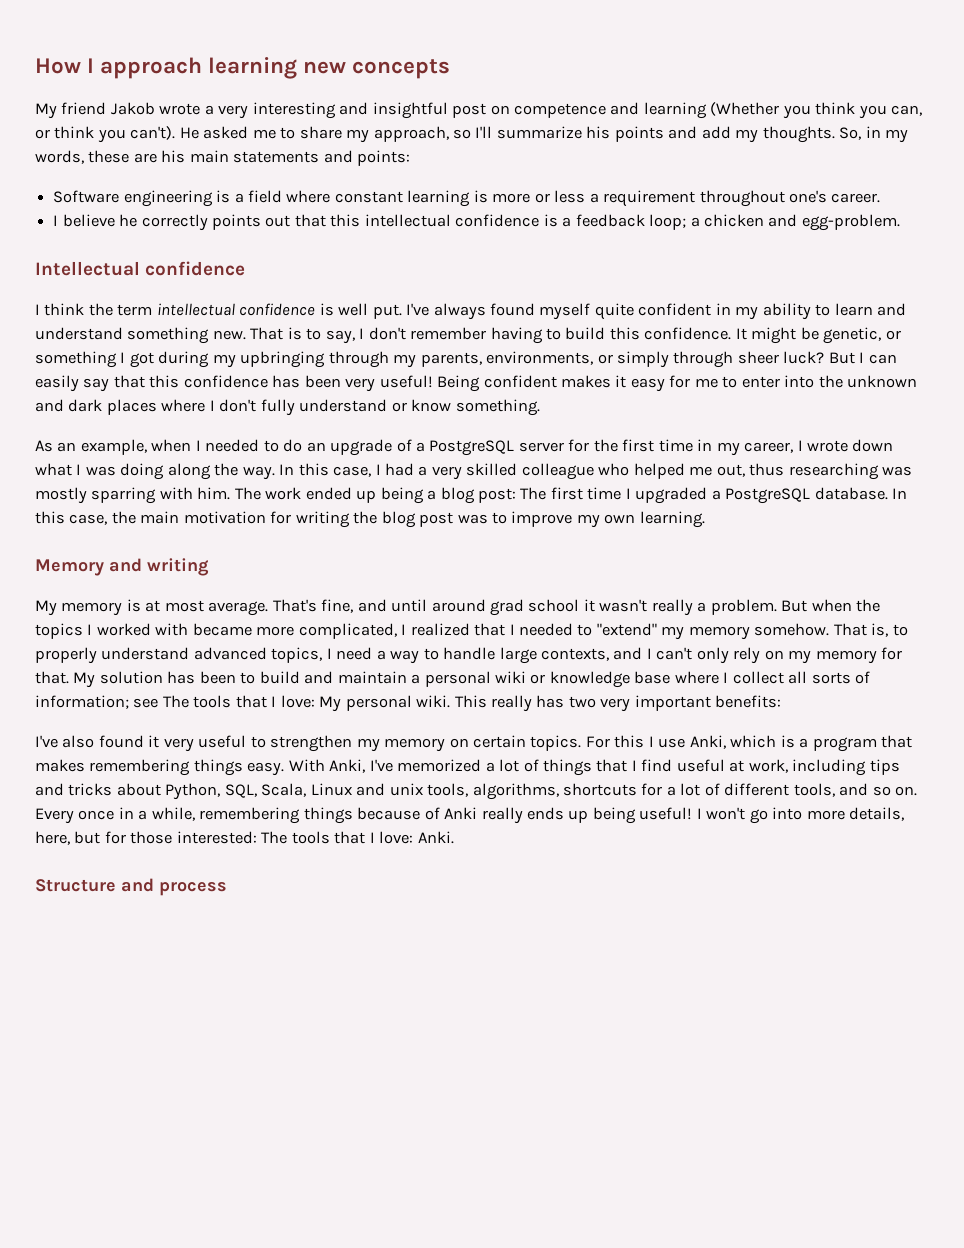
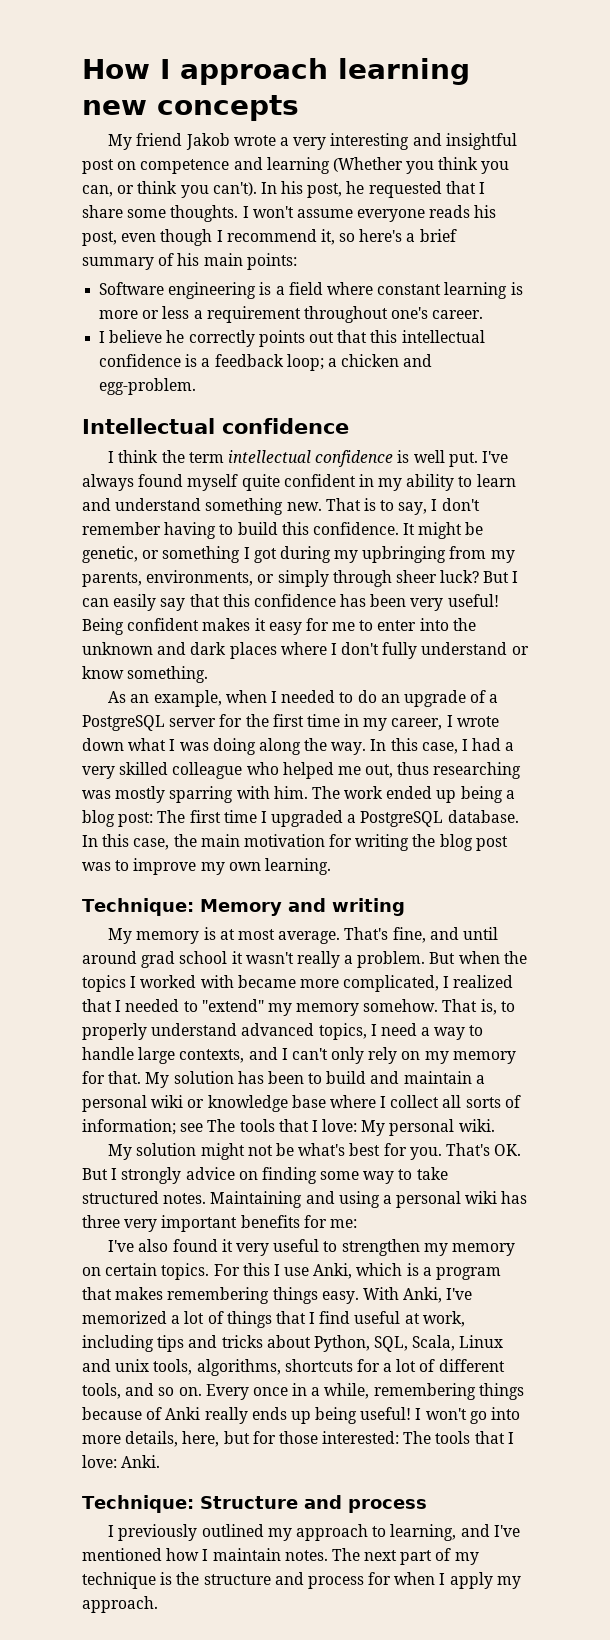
[179,126,909,143] [35,150,353,164] He asked me to share my approach, so I'll summarize his points and add my thoughts. So, in my words, these are his main statements and -> [260,181,486,198] [82,205,497,222] [82,229,457,246] [82,253,243,270] In his post, he requested that I share some thoughts. I won't assume everyone reads his post, even though I recommend it, so here's a brief summary of his main
[328,351,389,368] through -> [449,546,487,559] from
(705, 519) none -> [82,898,194,916] Technique:
[454,695,782,712] This really has two very important benefits: -> [108,1143,522,1160] [82,1167,448,1184] [82,1191,528,1208] [82,1215,357,1232] // My solution might not be what's best for you. That's OK. But I strongly advice on finding some way to take structured notes. Maintaining and using a personal wiki has three very important benefits for me:
(454, 837) none -> [82,1495,194,1513] Technique:
(227, 889) none -> [108,1524,520,1541] [82,1548,479,1565] [82,1572,521,1589] [82,1596,158,1613] // I previously outlined my approach to learning, and I've mentioned how I maintain notes. The next part of my technique is the structure and process for when I apply my approach.

